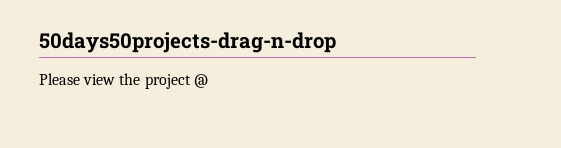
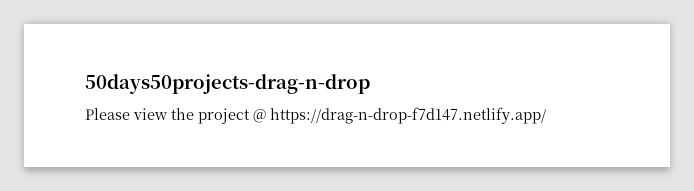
(208, 81) none -> [270,107,546,124] https://drag-n-drop-f7d147.netlify.app/

